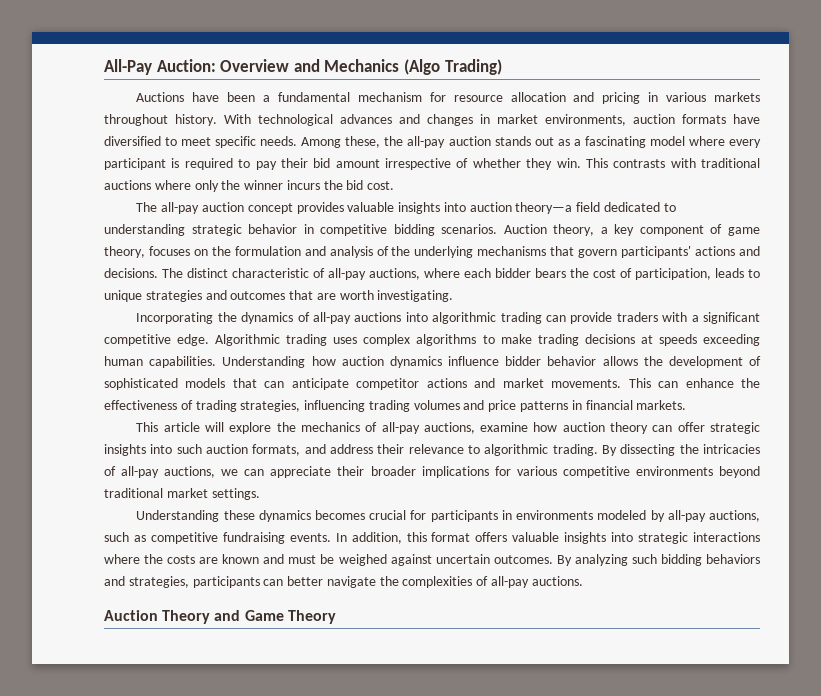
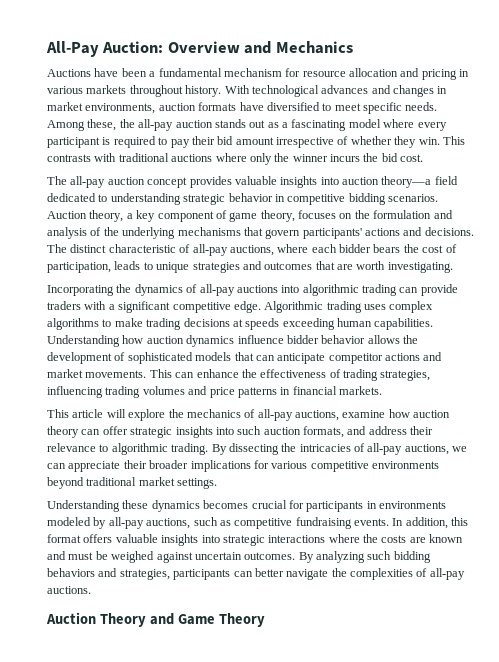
[403,59,502,75] (Algo Trading) -> (353, 47) none

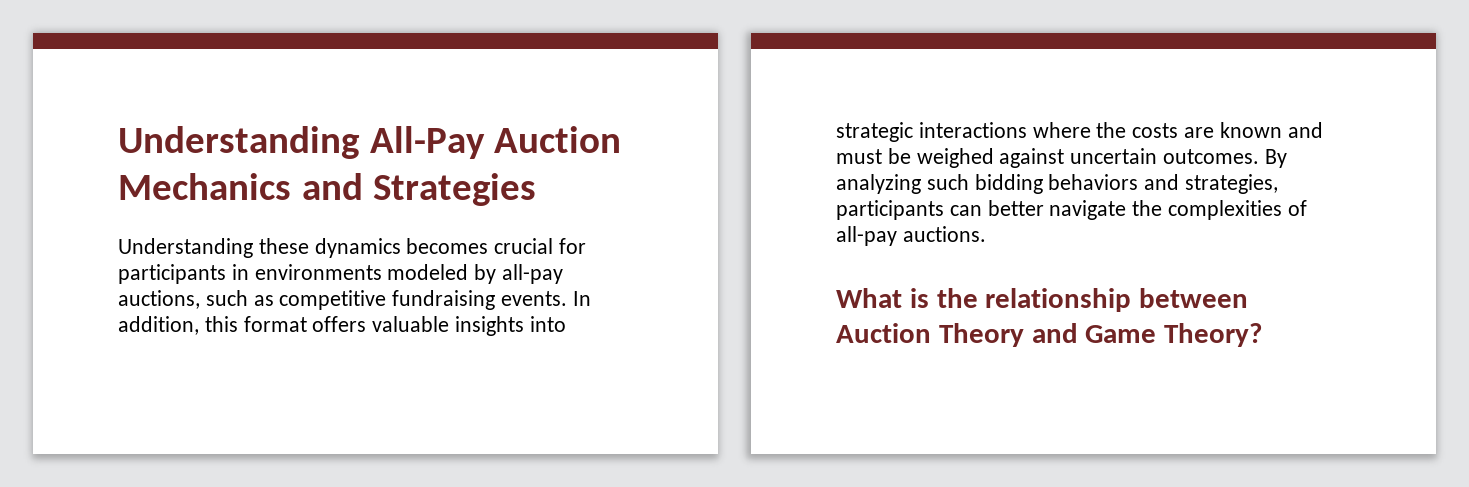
[46,41,353,57] [47,68,470,80] [47,85,448,97] [47,102,438,114] [47,119,447,131] [47,136,465,148] [47,153,424,165] [47,176,458,188] [47,193,438,205] [47,210,453,222] [47,227,474,239] [47,244,457,256] [47,261,453,273] [47,284,458,296] [47,301,434,313] [47,318,434,330] [47,335,418,347] [47,352,443,364] [47,369,431,381] [47,386,382,398] [47,409,451,421] [47,426,434,438] [47,443,468,455] [47,460,439,472] [47,477,218,489] All-Pay Auction: Overview and Mechanics // Auctions have been a fundamental mechanism for resource allocation and pricing in various markets throughout history. With technological advances and changes in market environments, auction formats have diversified to meet specific needs. Among these, the all-pay auction stands out as a fascinating model where every participant is required to pay their bid amount irrespective of whether they win. This contrasts with traditional auctions where only the winner incurs the bid cost. // The all-pay auction concept provides valuable insights into auction theory—a field dedicated to understanding strategic behavior in competitive bidding scenarios. Auction theory, a key component of game theory, focuses on the formulation and analysis of the underlying mechanisms that govern participants' actions and decisions. The distinct characteristic of all-pay auctions, where each bidder bears the cost of participation, leads to unique strategies and outcomes that are worth investigating. // Incorporating the dynamics of all-pay auctions into algorithmic trading can provide traders with a significant competitive edge. Algorithmic trading uses complex algorithms to make trading decisions at speeds exceeding human capabilities. Understanding how auction dynamics influence bidder behavior allows the development of sophisticated models that can anticipate competitor actions and market movements. This can enhance the effectiveness of trading strategies, influencing trading volumes and price patterns in financial markets. // This article will explore the mechanics of all-pay auctions, examine how auction theory can offer strategic insights into such auction formats, and address their relevance to algorithmic trading. By dissecting the intricacies of all-pay auctions, we can appreciate their broader implications for various competitive environments beyond traditional market settings. -> [118,126,622,159] [118,173,537,206] Understanding All-Pay Auction Mechanics and Strategies
(91, 590) none -> [836,288,1249,312] What is the relationship between
[218,613,265,627] Theory -> [1164,323,1263,347] Theory?

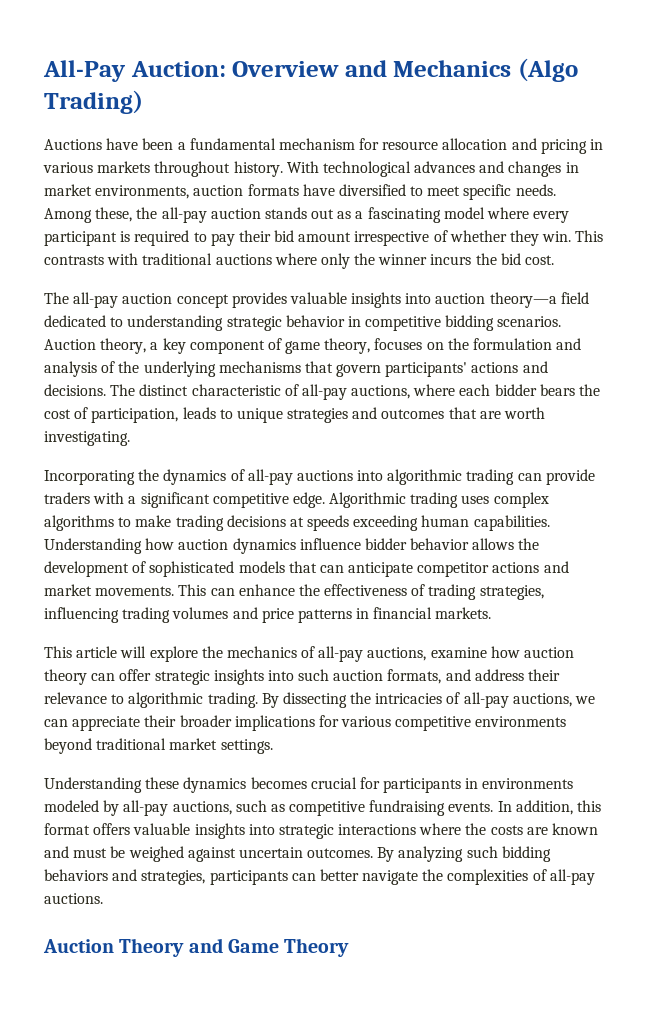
[118,126,622,159] [118,173,537,206] Understanding All-Pay Auction Mechanics and Strategies -> [43,58,579,82] [44,90,143,114] [44,138,604,154] [43,161,579,177] [44,184,556,200] [44,207,570,223] [44,230,604,246] [44,253,555,269] [44,292,589,308] [44,315,562,331] [44,338,582,354] [44,361,548,377] [44,384,601,400] [44,407,546,423] [44,431,130,446] [44,469,595,485] [44,492,549,508] [44,515,550,531] [44,538,540,554] [44,561,569,577] [44,584,544,600] [44,607,492,623] [44,646,575,662] [44,669,561,685] [44,692,596,708] [44,715,567,731] [44,738,273,754] All-Pay Auction: Overview and Mechanics (Algo Trading) // Auctions have been a fundamental mechanism for resource allocation and pricing in various markets throughout history. With technological advances and changes in market environments, auction formats have diversified to meet specific needs. Among these, the all-pay auction stands out as a fascinating model where every participant is required to pay their bid amount irrespective of whether they win. This contrasts with traditional auctions where only the winner incurs the bid cost. // The all-pay auction concept provides valuable insights into auction theory—a field dedicated to understanding strategic behavior in competitive bidding scenarios. Auction theory, a key component of game theory, focuses on the formulation and analysis of the underlying mechanisms that govern participants' actions and decisions. The distinct characteristic of all-pay auctions, where each bidder bears the cost of participation, leads to unique strategies and outcomes that are worth investigating. // Incorporating the dynamics of all-pay auctions into algorithmic trading can provide traders with a significant competitive edge. Algorithmic trading uses complex algorithms to make trading decisions at speeds exceeding human capabilities. Understanding how auction dynamics influence bidder behavior allows the development of sophisticated models that can anticipate competitor actions and market movements. This can enhance the effectiveness of trading strategies, influencing trading volumes and price patterns in financial markets. // This article will explore the mechanics of all-pay auctions, examine how auction theory can offer strategic insights into such auction formats, and address their relevance to algorithmic trading. By dissecting the intricacies of all-pay auctions, we can appreciate their broader implications for various competitive environments beyond traditional market settings.
[836,288,1249,312] What is the relationship between -> (103, 898) none
[1164,323,1263,347] Theory? -> [284,938,350,957] Theory

